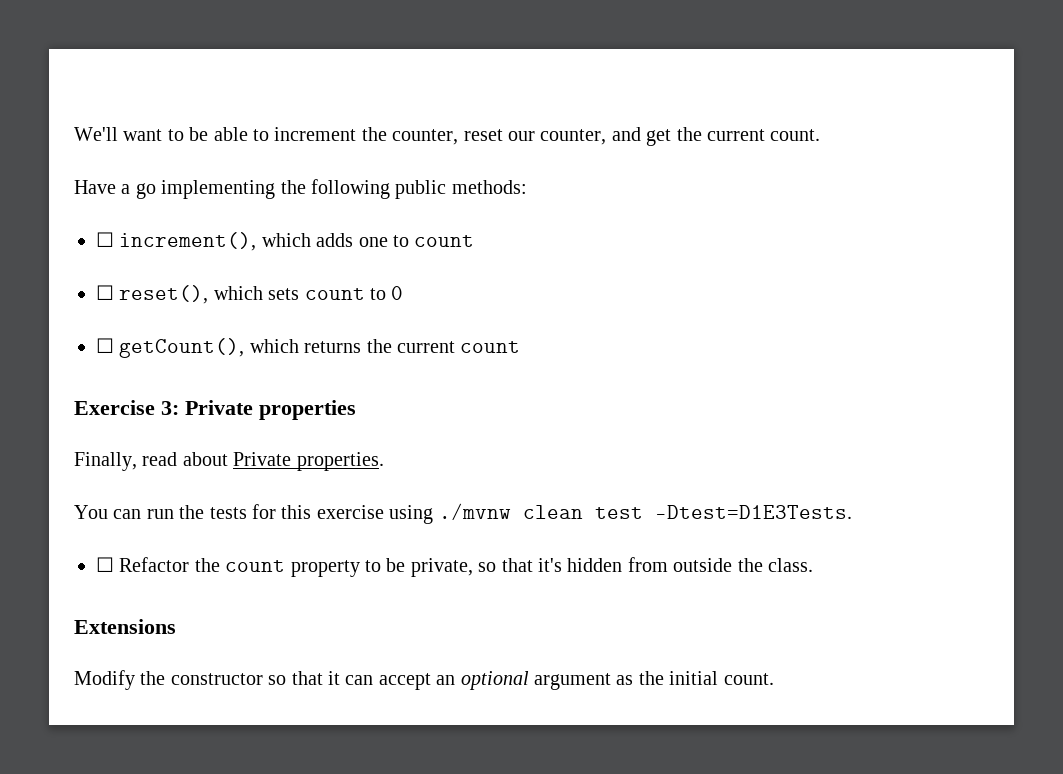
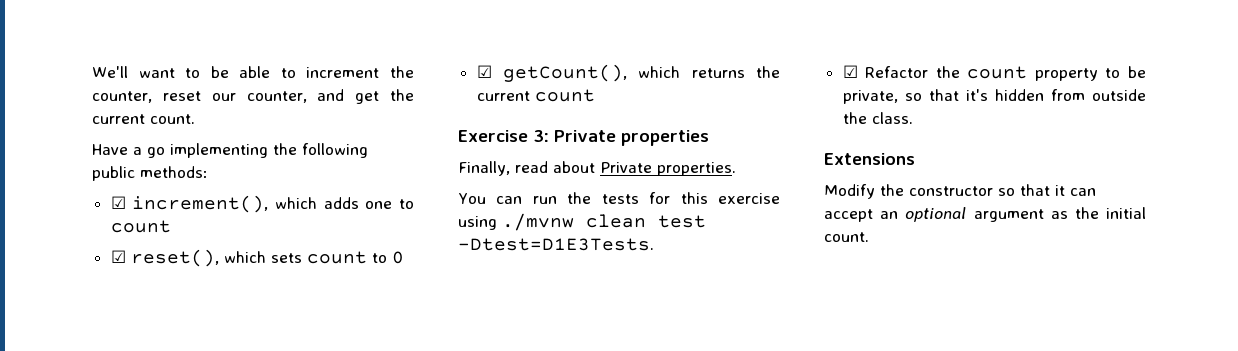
[96,232,114,247] ☐ -> [110,196,126,209] ☑
[96,285,114,300] ☐ -> [110,250,126,263] ☑
[96,338,114,353] ☐ -> [476,65,492,78] ☑
[96,557,114,572] ☐ -> [842,65,858,78] ☑

